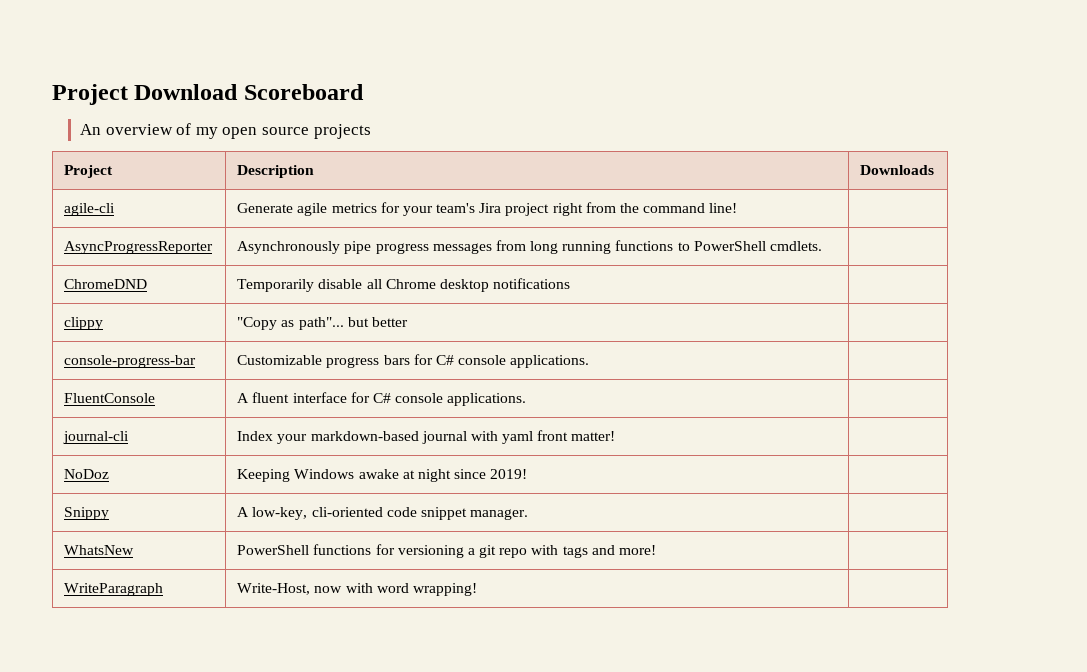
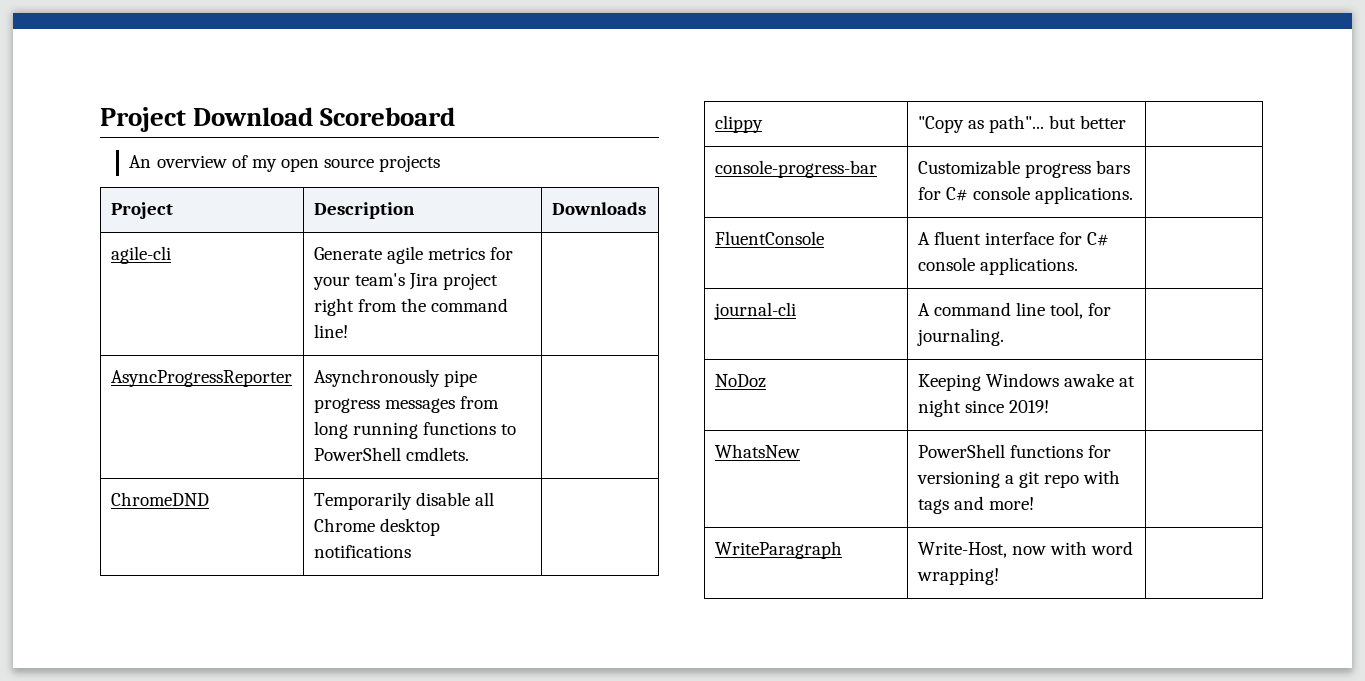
[237,430,616,444] Index your markdown-based journal with yaml front matter! -> [917,302,1112,319] [916,328,1004,346] A command line tool, for journaling.
[64,507,110,520] [237,507,529,520] // Snippy | A low-key, cli-oriented code snippet manager. | -> (1050, 406) none

